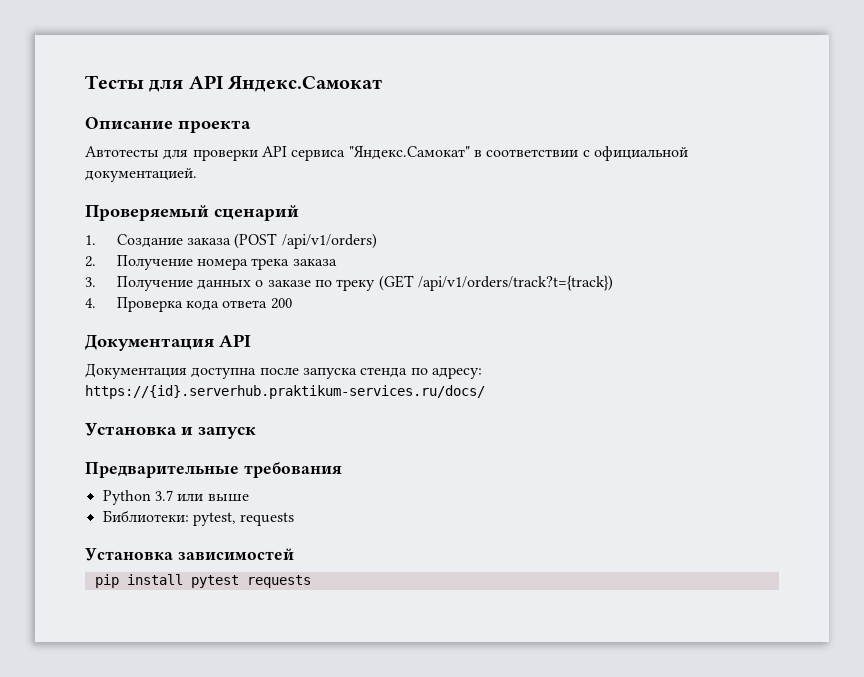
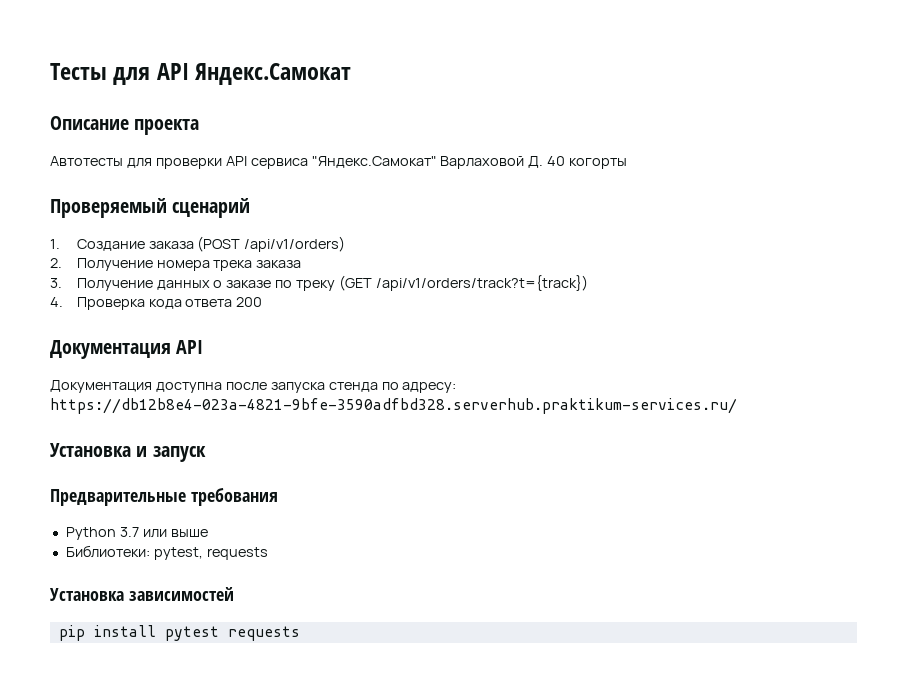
[473,146,688,161] [85,168,197,182] в соответствии с официальной документацией. -> [440,156,628,169] Варлаховой Д. 40 когорты
[85,385,485,399] https://{id}.serverhub.praktikum-services.ru/docs/ -> [50,398,737,414] https://db12b8e4-023a-4821-9bfe-3590adfbd328.serverhub.praktikum-services.ru/

